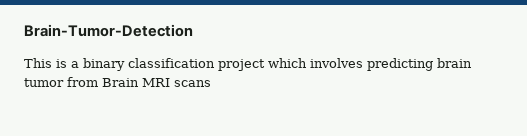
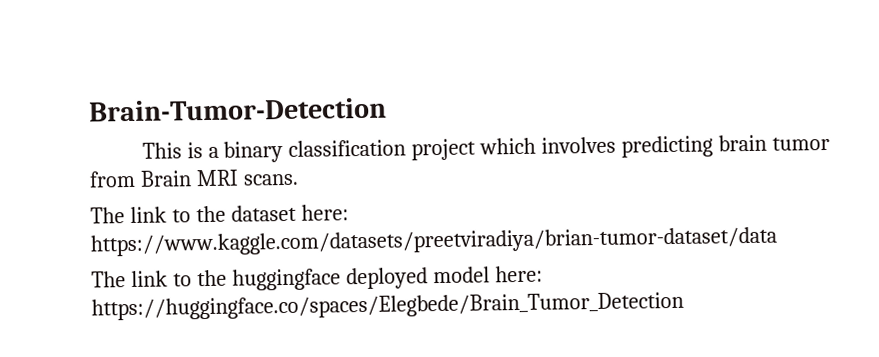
[174,80,211,87] scans -> [242,173,299,186] [90,204,349,224] [90,226,777,257] [91,265,543,291] [91,291,684,321] scans. // The link to the dataset here: https://www.kaggle.com/datasets/preetviradiya/brian-tumor-dataset/data // The link to the huggingface deployed model here: https://huggingface.co/spaces/Elegbede/Brain_Tumor_Detection

